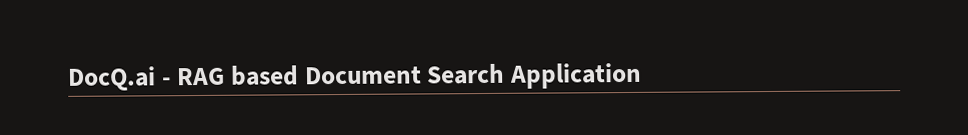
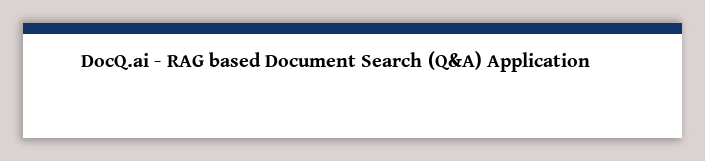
(506, 74) none -> [427,51,482,70] (Q&A)

